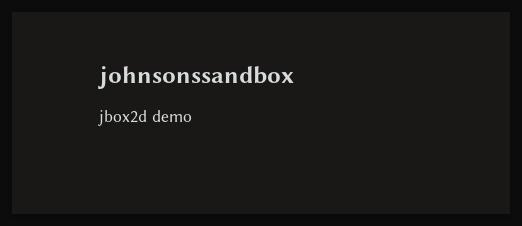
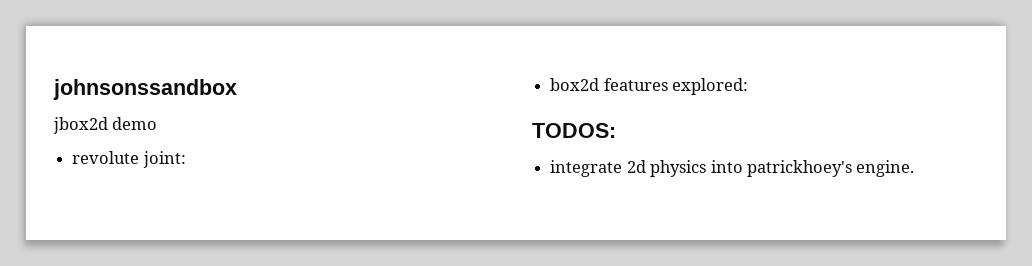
(192, 116) none -> [72,151,186,168] [550,78,749,95] [532,123,616,138] [550,160,915,177] // revolute joint: // box2d features explored: // TODOS: // integrate 2d physics into patrickhoey's engine.

